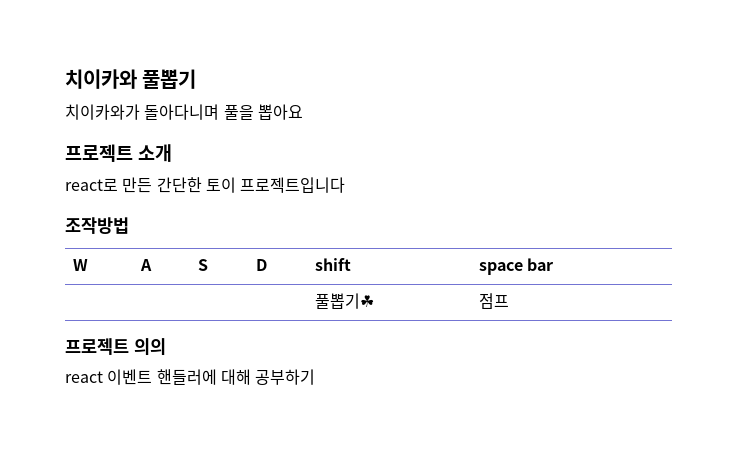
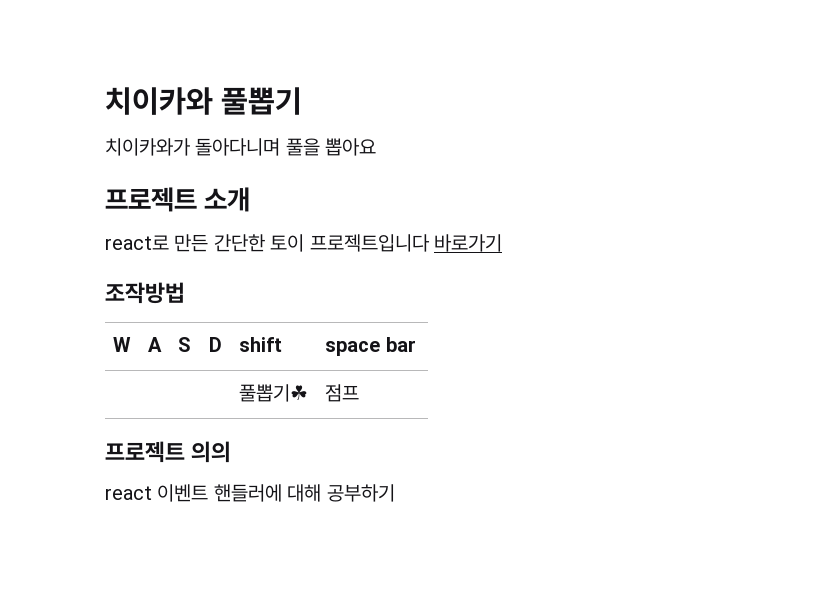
(346, 185) none -> [434,234,502,252] 바로가기

